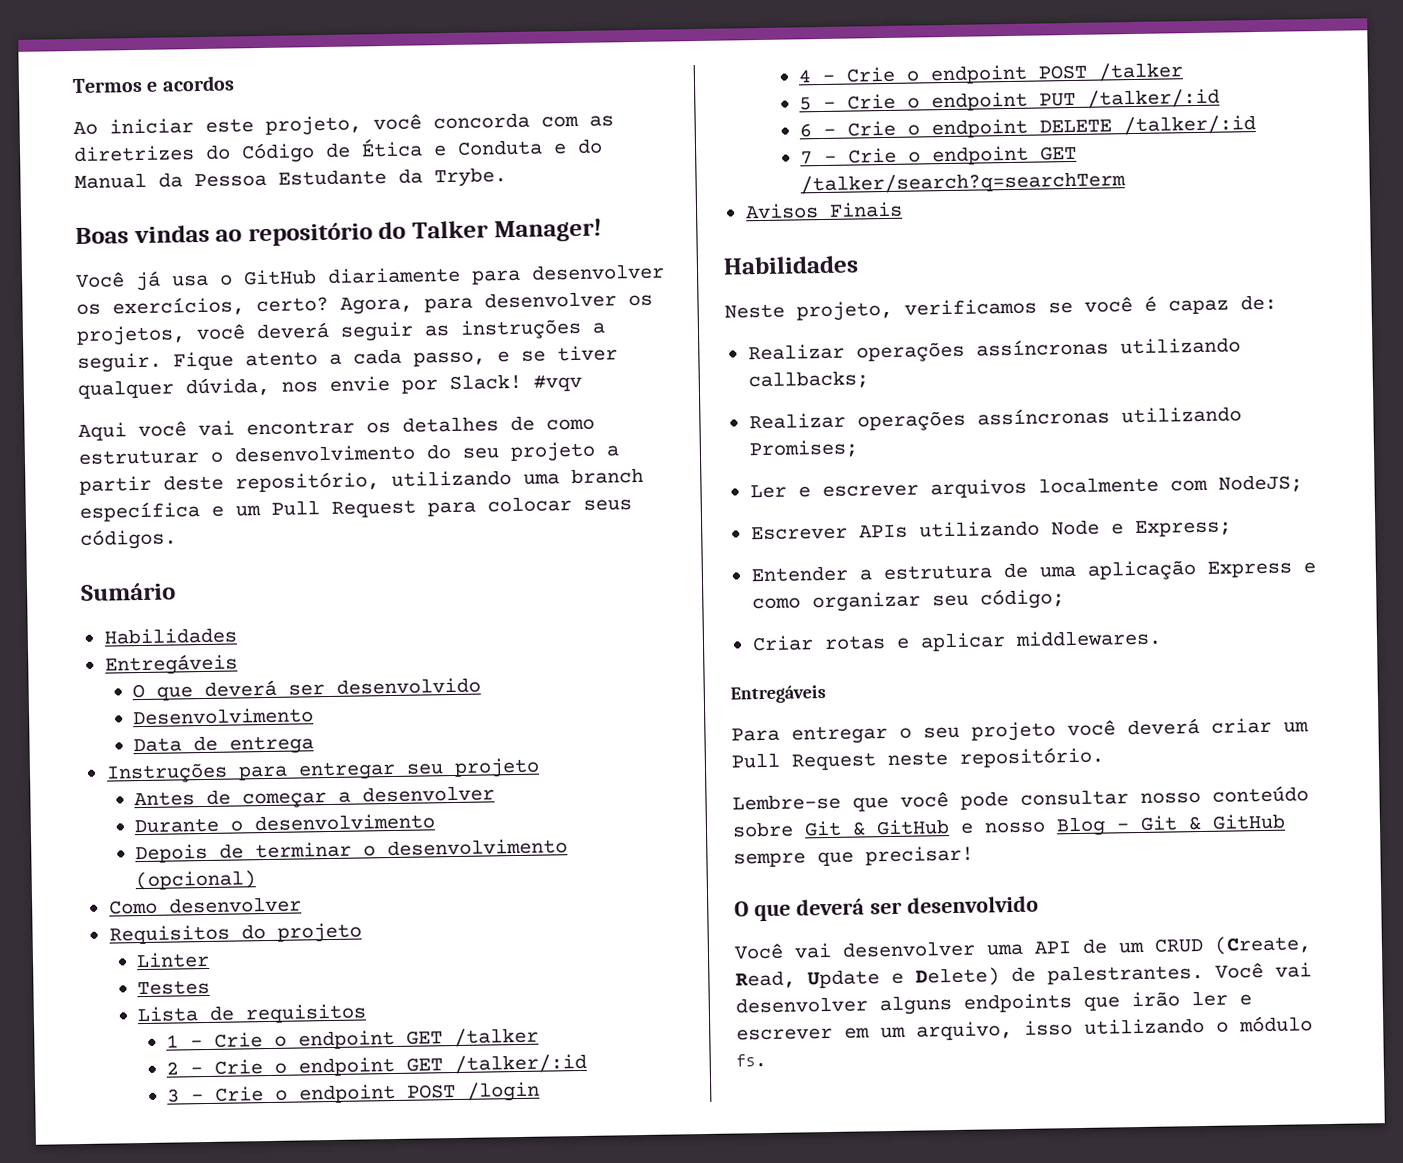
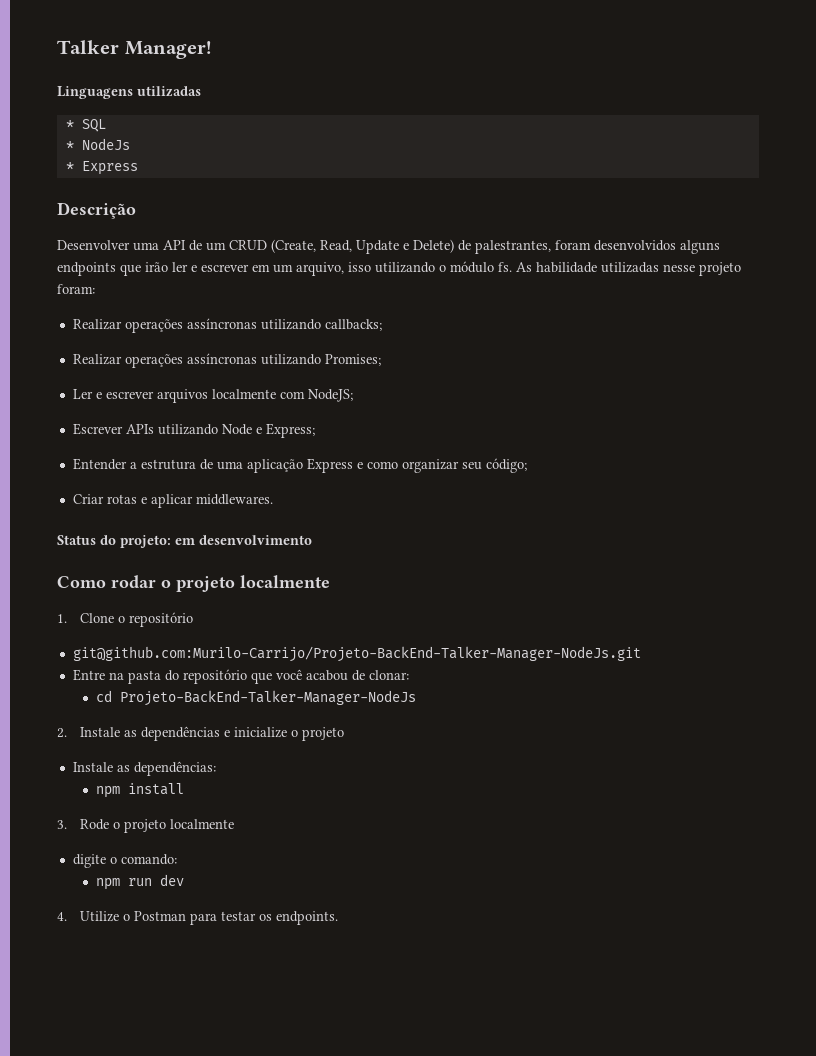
[72,75,235,94] [73,112,614,136] [73,138,603,164] [74,167,507,190] [75,218,602,247] [75,263,665,292] [76,291,653,317] [76,318,606,346] [77,345,618,373] [77,373,582,399] [78,415,595,441] [78,441,619,465] [79,467,644,495] [79,496,632,522] [80,528,177,550] [80,582,176,601] [103,627,237,645] [104,653,238,676] [132,677,482,701] [132,707,315,726] [133,735,315,755] [105,757,540,784] [134,785,496,809] [134,813,436,834] [135,838,569,864] [135,870,257,891] [108,896,302,915] [108,922,362,945] [136,951,211,969] [137,979,211,996] [137,1003,368,1024] [166,1027,540,1050] [166,1053,588,1077] [167,1081,541,1104] [798,62,1185,85] [799,88,1221,112] [799,115,1257,139] [800,145,1078,166] [800,171,1127,195] [744,201,903,220] [723,255,859,275] [724,294,1277,322] Termos e acordos // Ao iniciar este projeto, você concorda com as diretrizes do Código de Ética e Conduta e do Manual da Pessoa Estudante da Trybe. // Boas vindas ao repositório do Talker Manager! // Você já usa o GitHub diariamente para desenvolver os exercícios, certo? Agora, para desenvolver os projetos, você deverá seguir as instruções a seguir. Fique atento a cada passo, e se tiver qualquer dúvida, nos envie por Slack! #vqv // Aqui você vai encontrar os detalhes de como estruturar o desenvolvimento do seu projeto a partir deste repositório, utilizando uma branch específica e um Pull Request para colocar seus códigos. // Sumário // Habilidades // Entregáveis // O que deverá ser desenvolvido // Desenvolvimento // Data de entrega // Instruções para entregar seu projeto // Antes de começar a desenvolver // Durante o desenvolvimento // Depois de terminar o desenvolvimento (opcional) // Como desenvolver // Requisitos do projeto // Linter // Testes // Lista de requisitos // 1 - Crie o endpoint GET /talker // 2 - Crie o endpoint GET /talker/:id // 3 - Crie o endpoint POST /login // 4 - Crie o endpoint POST /talker // 5 - Crie o endpoint PUT /talker/:id // 6 - Crie o endpoint DELETE /talker/:id // 7 - Crie o endpoint GET /talker/search?q=searchTerm // Avisos Finais // Habilidades // Neste projeto, verificamos se você é capaz de: -> [57,40,211,59] [57,86,201,99] [65,119,106,132] [65,138,130,150] [65,161,138,175] [57,202,136,219] [57,239,720,254] [57,261,741,276] [57,284,95,294] Talker Manager! // Linguagens utilizadas // * SQL // * NodeJs // * Express // Descrição // Desenvolver uma API de um CRUD (Create, Read, Update e Delete) de palestrantes, foram desenvolvidos alguns endpoints que irão ler e escrever em um arquivo, isso utilizando o módulo fs. As habilidade utilizadas nesse projeto foram:
[730,685,826,704] [731,717,1309,745] [731,746,1105,771] [732,785,1309,812] [732,813,1286,838] [733,845,974,868] [734,895,1039,922] [734,935,1312,960] [735,962,1312,989] [735,990,1252,1016] [736,1015,1313,1041] [736,1054,767,1068] Entregáveis // Para entregar o seu projeto você deverá criar um Pull Request neste repositório. // Lembre-se que você pode consultar nosso conteúdo sobre Git & GitHub e nosso Blog - Git & GitHub sempre que precisar! // O que deverá ser desenvolvido // Você vai desenvolver uma API de um CRUD (Create, Read, Update e Delete) de palestrantes. Você vai desenvolver alguns endpoints que irão ler e escrever em um arquivo, isso utilizando o módulo fs. -> [57,535,312,548] [57,575,330,592] [57,612,194,627] [72,646,641,662] [72,669,409,684] [96,690,417,706] [57,726,345,741] [72,761,216,776] [96,783,185,798] [57,819,235,833] [72,854,177,868] [96,874,185,890] [57,911,339,925] Status do projeto: em desenvolvimento // Como rodar o projeto localmente // 1. Clone o repositório // git@github.com:Murilo-Carrijo/Projeto-BackEnd-Talker-Manager-NodeJs.git // Entre na pasta do repositório que você acabou de clonar: // cd Projeto-BackEnd-Talker-Manager-NodeJs // 2. Instale as dependências e inicialize o projeto // Instale as dependências: // npm install // 3. Rode o projeto localmente // digite o comando: // npm run dev // 4. Utilize o Postman para testar os endpoints.

